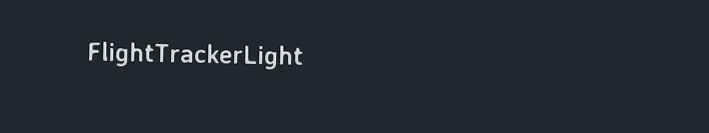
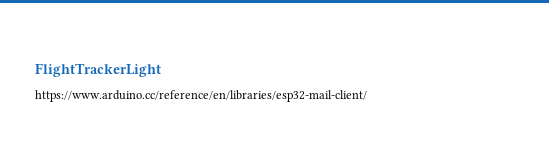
(304, 55) none -> [35,90,367,102] // https://www.arduino.cc/reference/en/libraries/esp32-mail-client/

